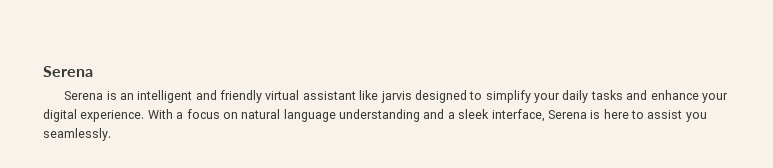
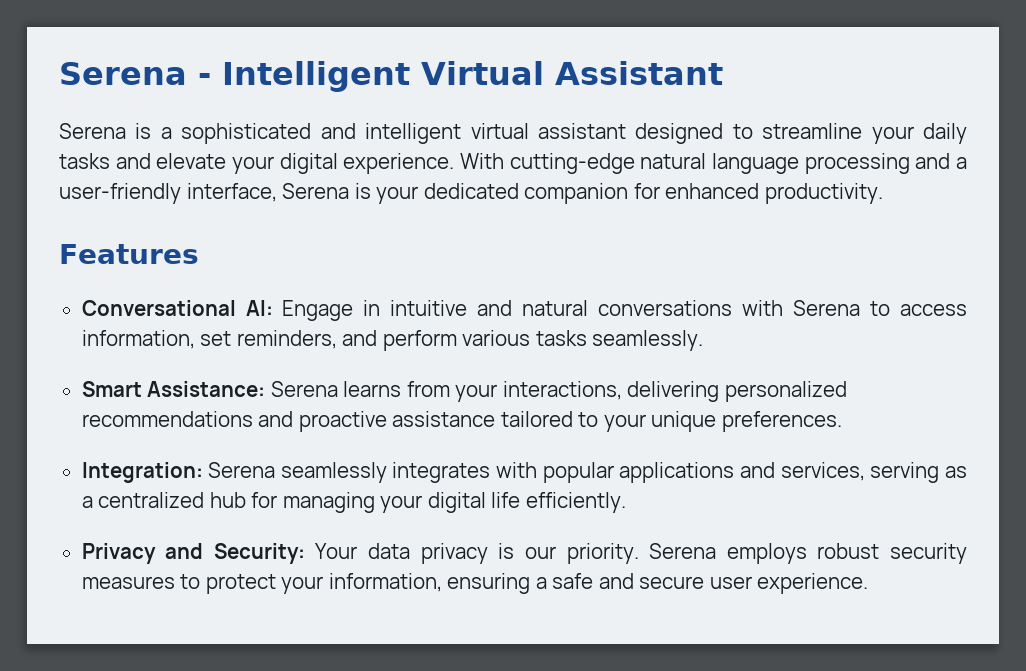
[43,66,93,77] [64,90,412,103] Serena // Serena is an intelligent and friendly virtual assistant like jarvis -> [59,61,723,92] [59,123,626,144] Serena - Intelligent Virtual Assistant // Serena is a sophisticated and intelligent virtual assistant
[485,90,531,103] simplify -> [762,123,863,139] streamline
[650,90,699,100] enhance -> [156,153,227,169] elevate
[176,109,238,119] a focus on -> [509,153,635,174] cutting-edge
[339,109,420,122] understanding -> [804,153,910,174] processing
[458,109,490,119] sleek -> [59,183,181,204] user-friendly
[603,109,707,122] [43,128,111,141] here to assist you seamlessly. -> [376,183,883,204] [59,244,199,264] [81,300,968,321] [81,330,704,351] [81,381,847,402] [81,411,842,432] [81,462,967,483] [81,492,626,513] [81,543,968,564] [81,573,869,594] your dedicated companion for enhanced productivity. // Features // Conversational AI: Engage in intuitive and natural conversations with Serena to access information, set reminders, and perform various tasks seamlessly. // Smart Assistance: Serena learns from your interactions, delivering personalized recommendations and proactive assistance tailored to your unique preferences. // Integration: Serena seamlessly integrates with popular applications and services, serving as a centralized hub for managing your digital life efficiently. // Privacy and Security: Your data privacy is our priority. Serena employs robust security measures to protect your information, ensuring a safe and secure user experience.

